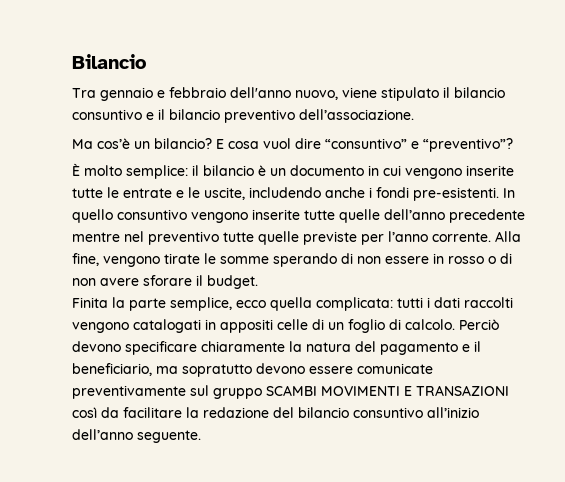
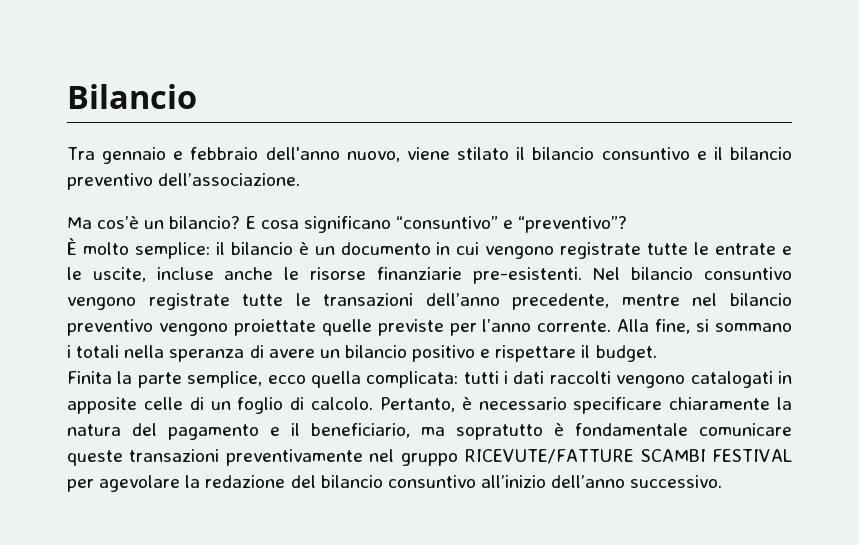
[381,87,439,101] stipulato -> [457,147,510,160] stilato
[263,138,321,149] vuol dire -> [303,216,391,233] significano
[466,165,514,176] inserite -> [560,242,642,259] registrate
[249,187,515,201] [72,209,525,223] [72,231,254,245] includendo anche i fondi pre-esistenti. In quello consuntivo vengono inserite tutte quelle dell’anno precedente mentre nel preventivo tutte -> [156,267,792,284] [67,293,792,310] [67,319,316,336] incluse anche le risorse finanziarie pre-esistenti. Nel bilancio consuntivo vengono registrate tutte le transazioni dell’anno precedente, mentre nel bilancio preventivo vengono proiettate
[103,253,512,267] [72,275,192,286] vengono tirate le somme sperando di non essere in rosso o di non avere sforare -> [696,319,792,332] [67,345,577,362] si sommano i totali nella speranza di avere un bilancio positivo e rispettare
[220,319,273,333] appositi -> [67,397,137,414] apposite
[459,319,499,330] [72,341,121,352] Perciò devono -> [379,397,567,412] Pertanto, è necessario
[256,363,433,374] [72,385,509,399] [72,407,182,418] devono essere comunicate preventivamente sul gruppo SCAMBI MOVIMENTI E TRANSAZIONI così da facilitare -> [554,423,792,436] [67,449,793,466] [67,475,181,492] è fondamentale comunicare queste transazioni preventivamente nel gruppo RICEVUTE/FATTURE SCAMBI FESTIVAL per agevolare
[137,430,201,443] seguente. -> [630,475,723,488] successivo.

